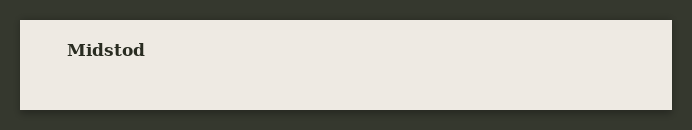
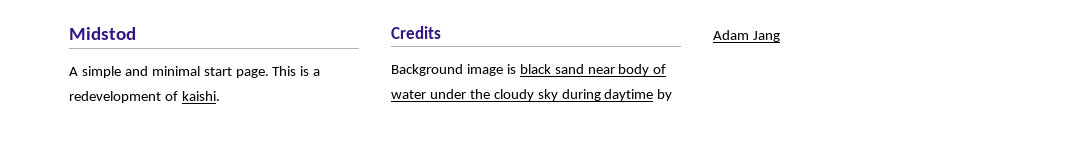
(145, 49) none -> [69,66,321,78] [69,91,220,103] [391,26,441,39] [391,64,667,76] [391,89,673,101] [713,30,780,42] // A simple and minimal start page. This is a redevelopment of kaishi. // Credits // Background image is black sand near body of water under the cloudy sky during daytime by Adam Jang

